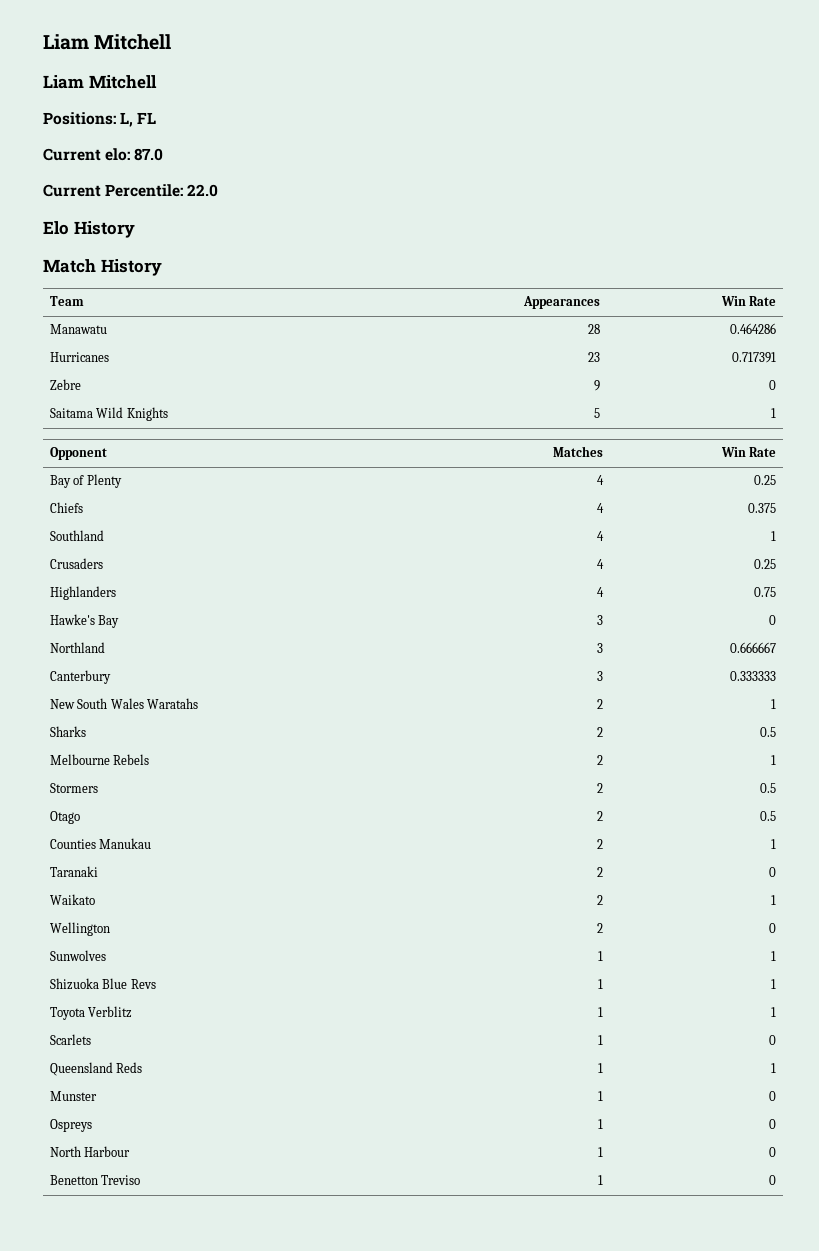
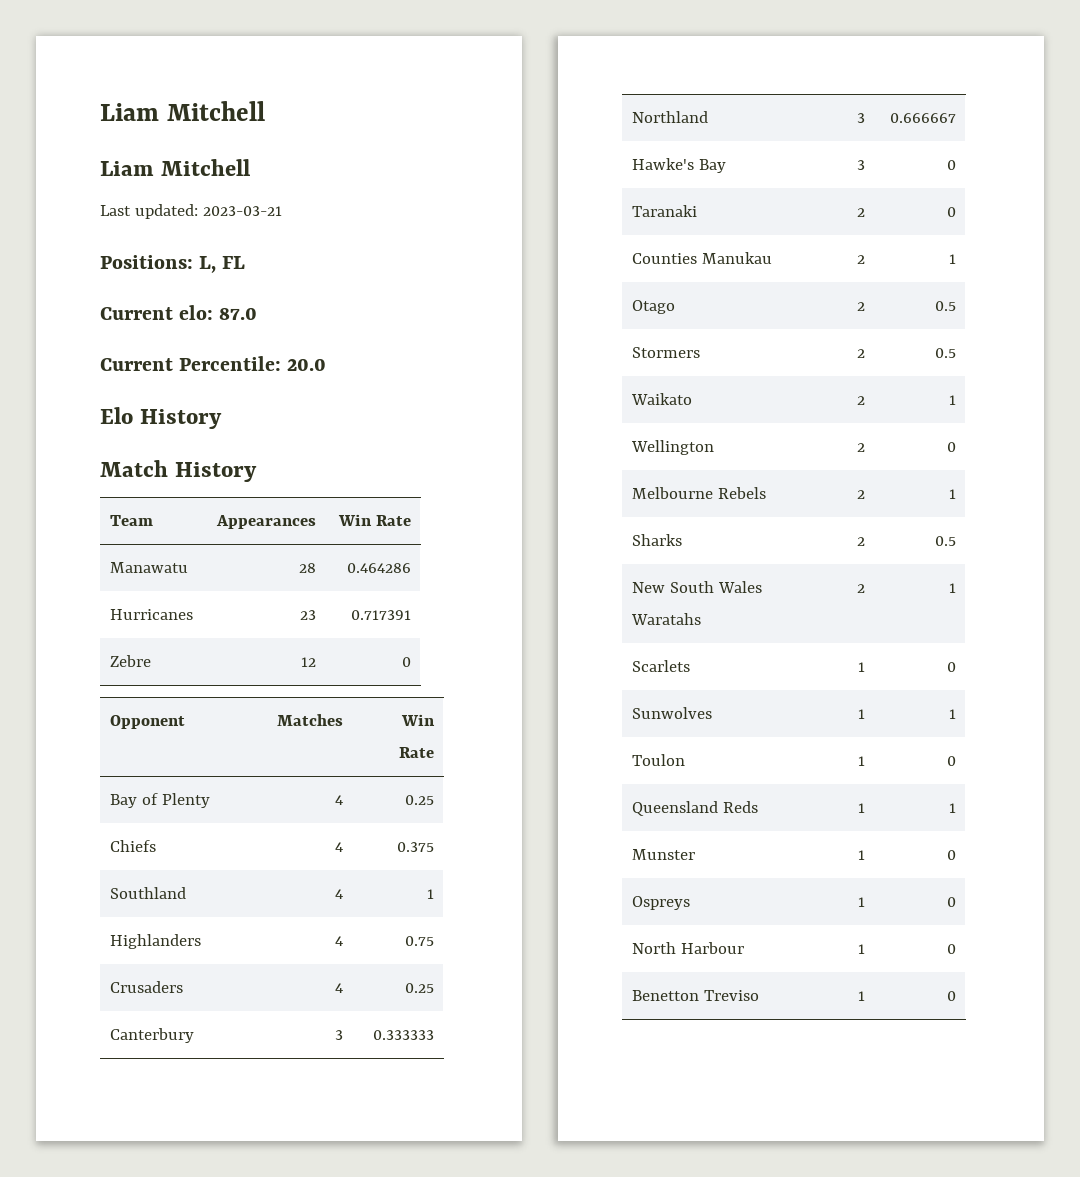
(157, 82) none -> [100,204,282,219] // Last updated: 2023-03-21
[187,184,219,197] 22.0 -> [287,358,327,371] 20.0
[594,380,601,391] [769,380,777,390] [49,407,168,421] [594,408,601,418] [771,408,777,418] 9 | 0 // Saitama Wild Knights | 5 | 1 -> [300,657,316,667] [401,657,411,667] 12 | 0
(777, 536) none -> [110,934,202,949] [334,936,343,946] [404,936,434,946] // Highlanders | 4 | 0.75
[49,586,116,600] [597,587,605,597] [754,587,777,597] [49,614,120,628] [597,615,604,625] [769,615,777,625] [49,642,105,653] [597,643,604,653] [730,642,777,653] [49,670,111,684] [597,671,604,681] [730,671,777,681] [49,698,199,709] [597,699,604,709] [771,699,777,709] [49,726,86,737] [597,727,604,737] [760,727,777,737] [49,754,150,765] [597,755,604,765] [771,755,777,765] [49,783,98,793] [597,783,604,793] [760,783,777,793] [49,811,80,824] [597,811,604,821] [760,811,777,821] Highlanders | 4 | 0.75 // Hawke's Bay | 3 | 0 // Northland | 3 | 0.666667 // Canterbury | 3 | 0.333333 // New South Wales Waratahs | 2 | 1 // Sharks | 2 | 0.5 // Melbourne Rebels | 2 | 1 // Stormers | 2 | 0.5 // Otago | 2 | 0.5 -> [110,1028,195,1043] [334,1030,343,1040] [372,1030,434,1040] [632,111,709,123] [856,113,865,123] [889,113,956,123] [632,158,727,173] [856,160,865,170] [946,160,956,170] [632,205,698,217] [856,208,865,217] [946,207,956,217] Canterbury | 3 | 0.333333 // Northland | 3 | 0.666667 // Hawke's Bay | 3 | 0 // Taranaki | 2 | 0
[49,866,98,877] [597,867,604,877] [769,867,777,877] Taranaki | 2 | 0 -> [632,300,676,314] [856,302,865,311] [934,301,956,311] [632,347,701,358] [856,349,865,358] [934,348,956,358] Otago | 2 | 0.5 // Stormers | 2 | 0.5
[49,950,106,961] [598,951,604,961] [771,951,777,961] [49,978,156,990] [598,979,604,989] [771,979,777,989] [49,1006,133,1020] [598,1007,604,1017] [771,1007,777,1017] [49,1034,91,1045] Sunwolves | 1 | 1 // Shizuoka Blue Revs | 1 | 1 // Toyota Verblitz | 1 | 1 // Scarlets -> [632,487,767,499] [856,490,865,499] [948,489,956,499] [632,534,683,546] [856,537,865,546] [934,536,956,546] [632,581,763,593] [631,613,702,625] [856,584,865,593] [948,583,956,593] [632,660,691,672] [857,662,865,672] [946,662,956,672] [632,707,713,719] [857,709,865,719] [948,709,956,719] [632,754,686,766] Melbourne Rebels | 2 | 1 // Sharks | 2 | 0.5 // New South Wales Waratahs | 2 | 1 // Scarlets | 1 | 0 // Sunwolves | 1 | 1 // Toulon

